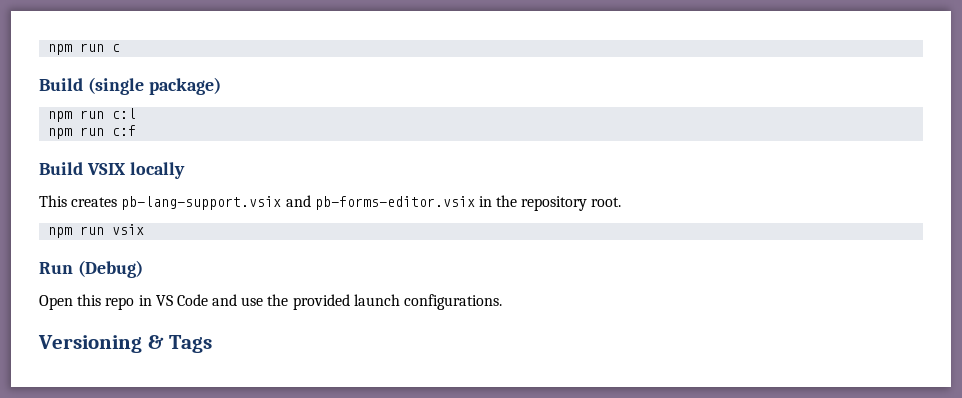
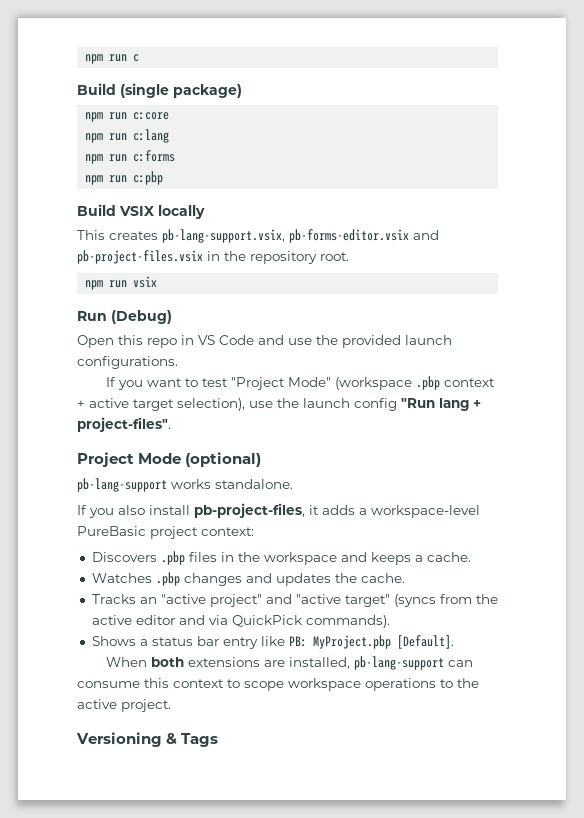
[112,108,137,119] [48,125,137,139] c:l // npm run c:f -> [133,112,170,120] [85,129,170,143] [85,150,176,164] [85,171,164,185] c:core // npm run c:lang // npm run c:forms // npm run c:pbp
[121,195,475,210] pb-lang-support.vsix and pb-forms-editor.vsix -> [162,229,439,243] [77,250,203,264] pb-lang-support.vsix, pb-forms-editor.vsix and pb-project-files.vsix
(503, 302) none -> [105,376,495,390] [77,398,481,411] [77,417,171,432] [77,452,262,467] [77,478,293,492] [77,503,480,518] [77,526,254,539] [91,551,471,565] [91,572,405,586] [91,594,498,607] [91,615,390,628] [91,635,454,649] [105,656,473,670] [77,678,479,691] [77,699,171,712] // If you want to test "Project Mode" (workspace .pbp context + active target selection), use the launch config "Run lang + project-files". // Project Mode (optional) // pb-lang-support works standalone. // If you also install pb-project-files, it adds a workspace-level PureBasic project context: // Discovers .pbp files in the workspace and keeps a cache. // Watches .pbp changes and updates the cache. // Tracks an "active project" and "active target" (syncs from the active editor and via QuickPick commands). // Shows a status bar entry like PB: MyProject.pbp [Default]. // When both extensions are installed, pb-lang-support can consume this context to scope workspace operations to the active project.

